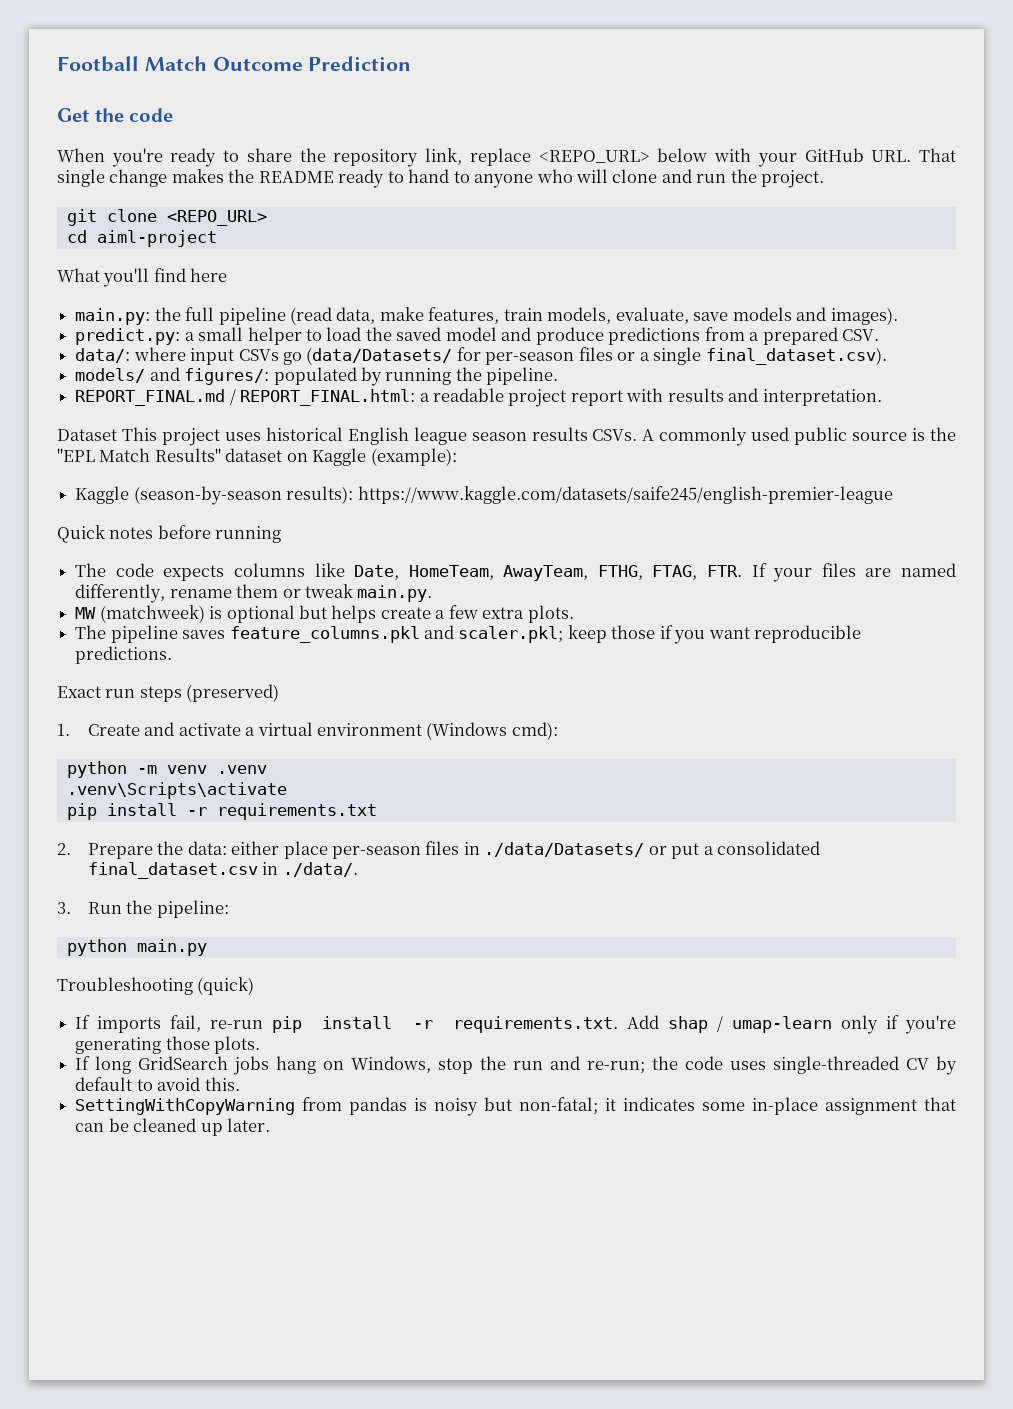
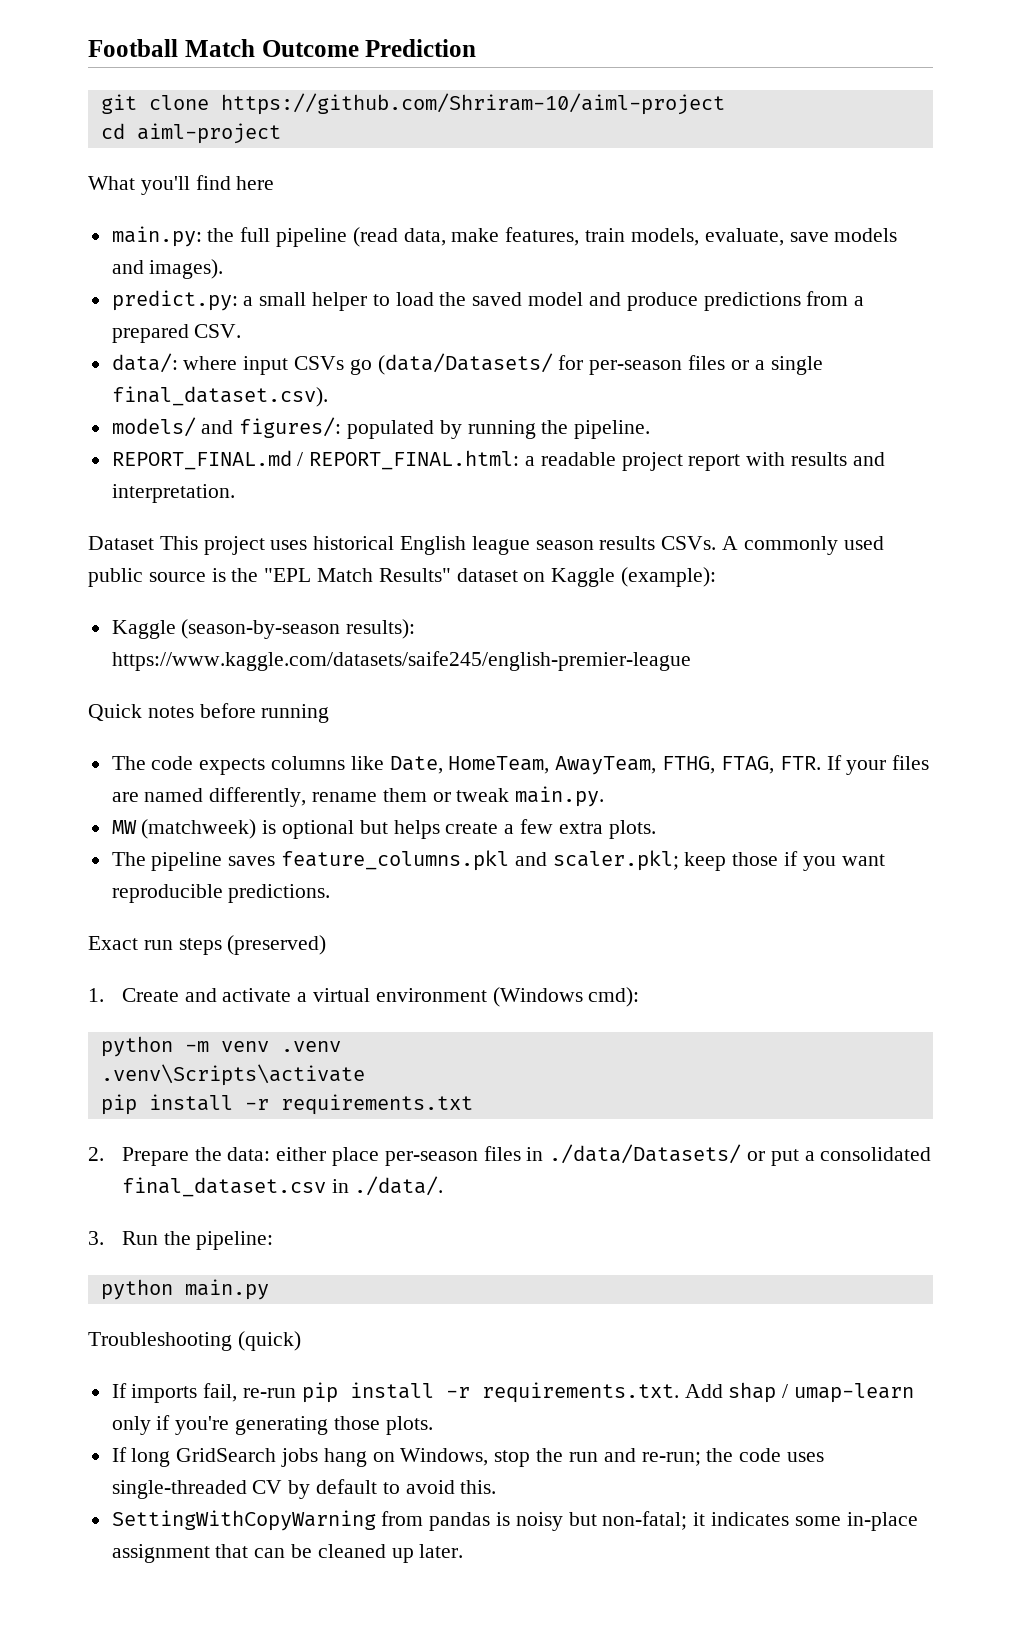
[57,108,174,122] [57,148,957,167] [57,169,825,188] // Get the code // When you're ready to share the repository link, replace <REPO_URL> below with your GitHub URL. That single change makes the README ready to hand to anyone who will clone and run the project. -> (477, 48) none
[166,210,267,226] <REPO_URL> -> [220,93,725,115] https://github.com/Shriram-10/aiml-project

